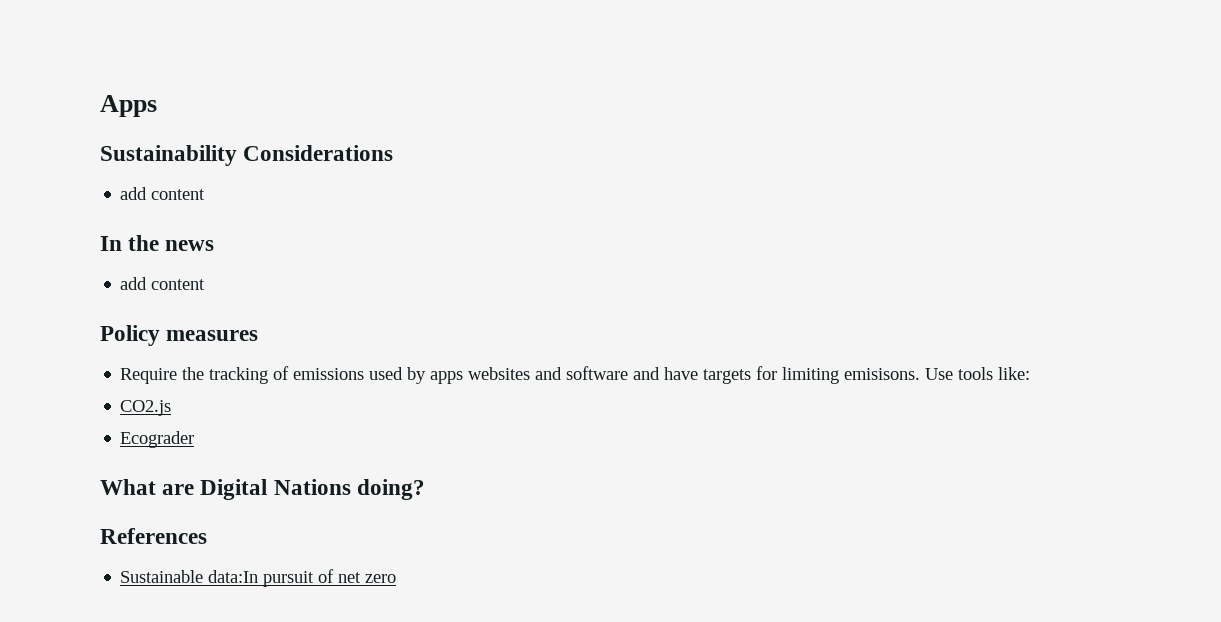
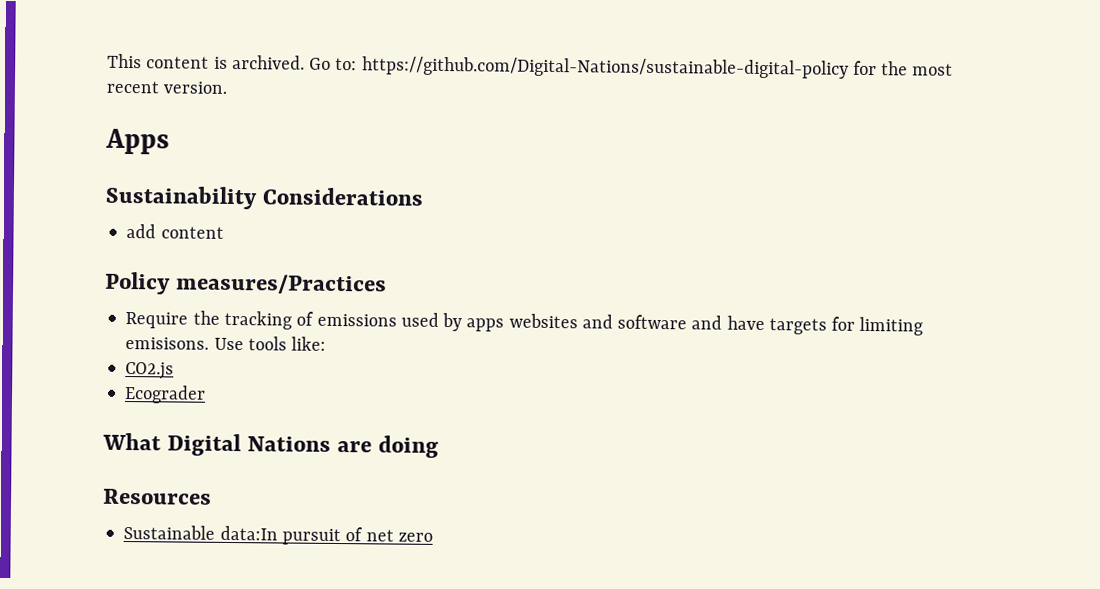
(100, 106) none -> [107,53,954,79] [106,80,228,94] This content is archived. Go to: https://github.com/Digital-Nations/sustainable-digital-policy for the most recent version. //
[100,235,215,251] [120,277,206,290] // In the news // add content -> (224, 232) none
[166,330,259,341] measures -> [176,273,388,295] measures/Practices
[162,484,195,495] are -> (161, 441) none
[356,479,425,500] [100,528,207,544] doing? // References -> [337,435,440,458] [103,488,212,505] are doing // Resources

